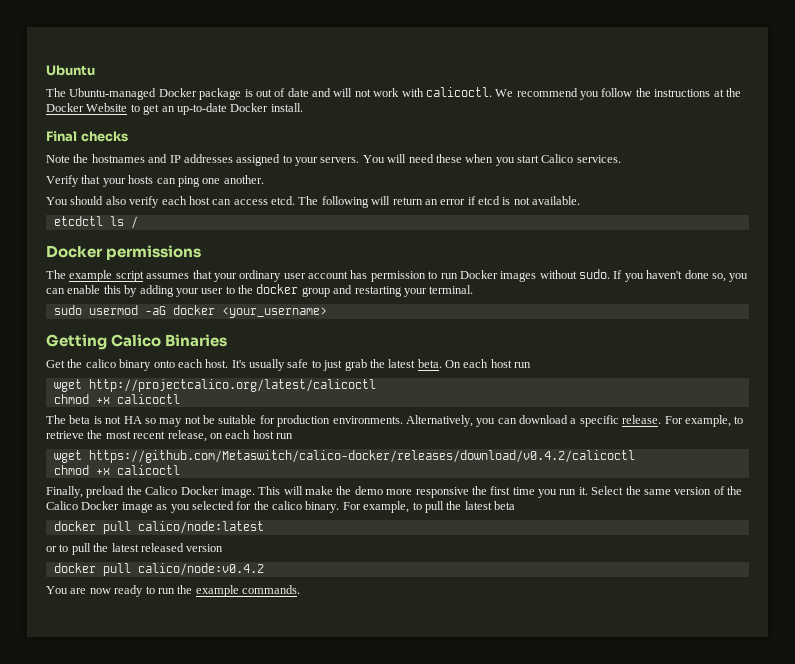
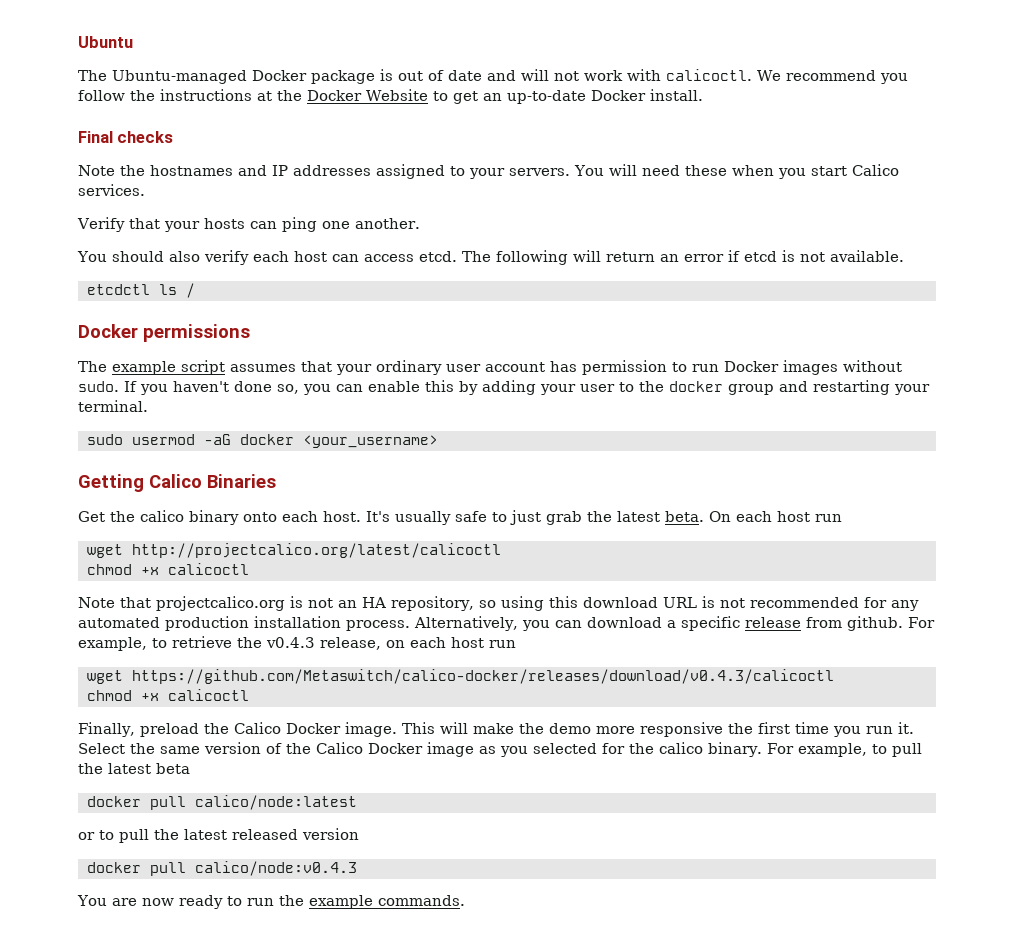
[46,415,403,427] The beta is not HA so may not be suitable for production environments. -> [78,596,919,611] [78,616,410,631] Note that projectcalico.org is not an HA repository, so using this download URL is not recommended for any automated production installation process.
[622,415,662,424] release. -> [744,616,903,631] release from github.
[105,431,166,439] most recent -> [266,637,315,648] v0.4.3
[88,450,635,463] https://github.com/Metaswitch/calico-docker/releases/download/v0.4.2/calicoctl -> [131,669,834,684] https://github.com/Metaswitch/calico-docker/releases/download/v0.4.3/calicoctl
[137,563,264,576] calico/node:v0.4.2 -> [194,861,357,876] calico/node:v0.4.3

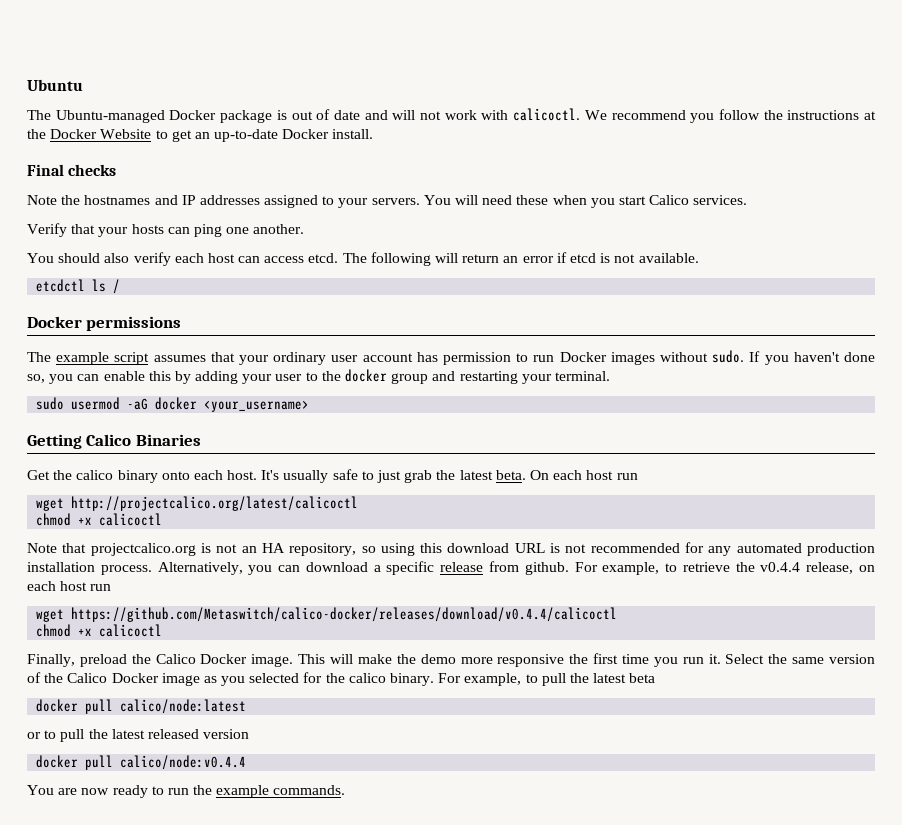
[266,637,315,648] v0.4.3 -> [760,562,801,572] v0.4.4
[131,669,834,684] https://github.com/Metaswitch/calico-docker/releases/download/v0.4.3/calicoctl -> [71,607,618,622] https://github.com/Metaswitch/calico-docker/releases/download/v0.4.4/calicoctl
[194,861,357,876] calico/node:v0.4.3 -> [120,755,247,770] calico/node:v0.4.4

